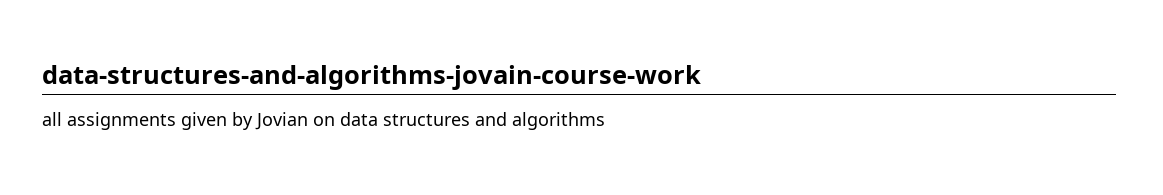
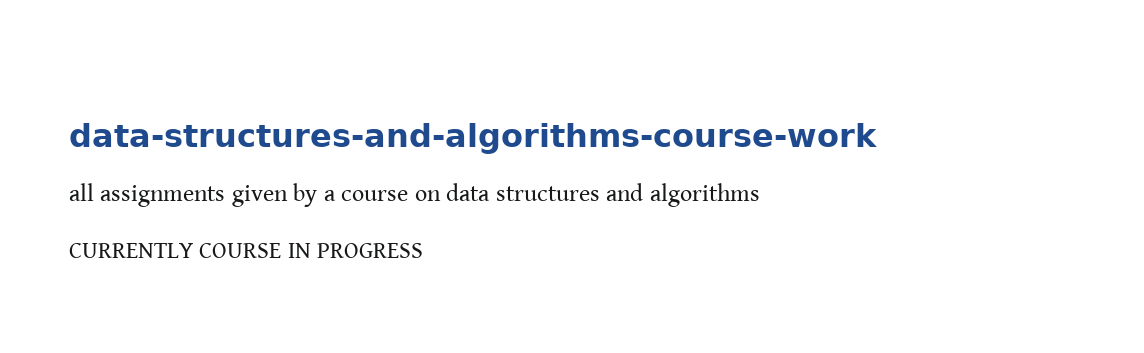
[42,65,701,90] data-structures-and-algorithms-jovain-course-work -> [69,123,877,154] data-structures-and-algorithms-course-work
[255,112,308,130] Jovian -> [323,190,409,201] a course
(605, 121) none -> [69,243,424,258] // CURRENTLY COURSE IN PROGRESS

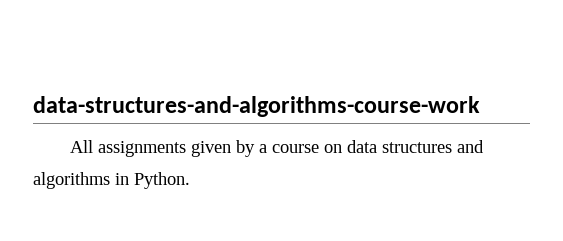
[69,183,94,201] all -> [69,140,93,153] All
[69,243,424,258] // CURRENTLY COURSE IN PROGRESS -> [115,172,190,189] in Python.

